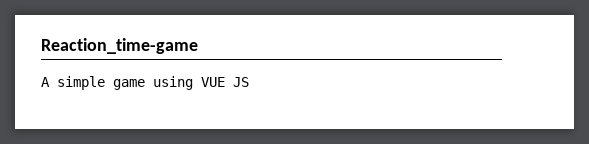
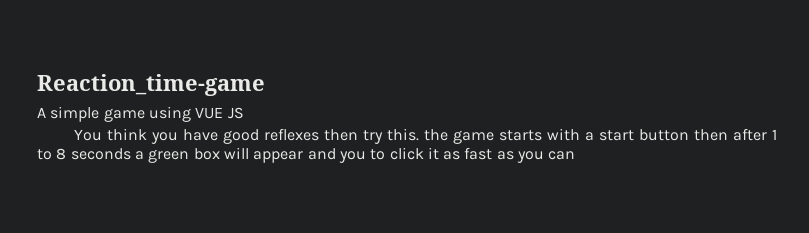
(249, 82) none -> [74,128,778,144] [37,147,576,163] // You think you have good reflexes then try this. the game starts with a start button then after 1 to 8 seconds a green box will appear and you to click it as fast as you can

